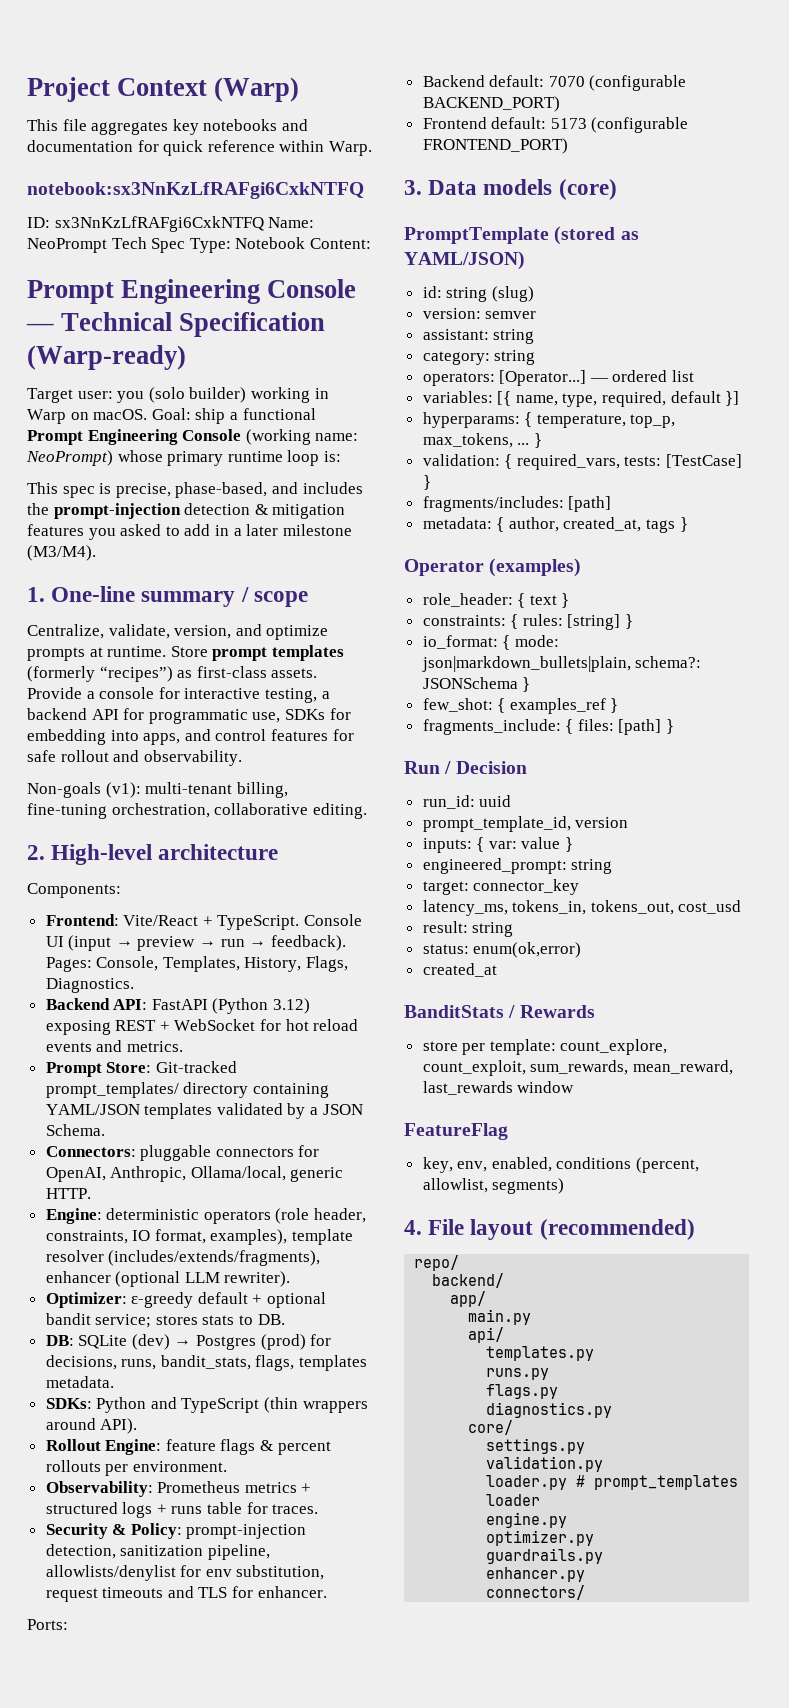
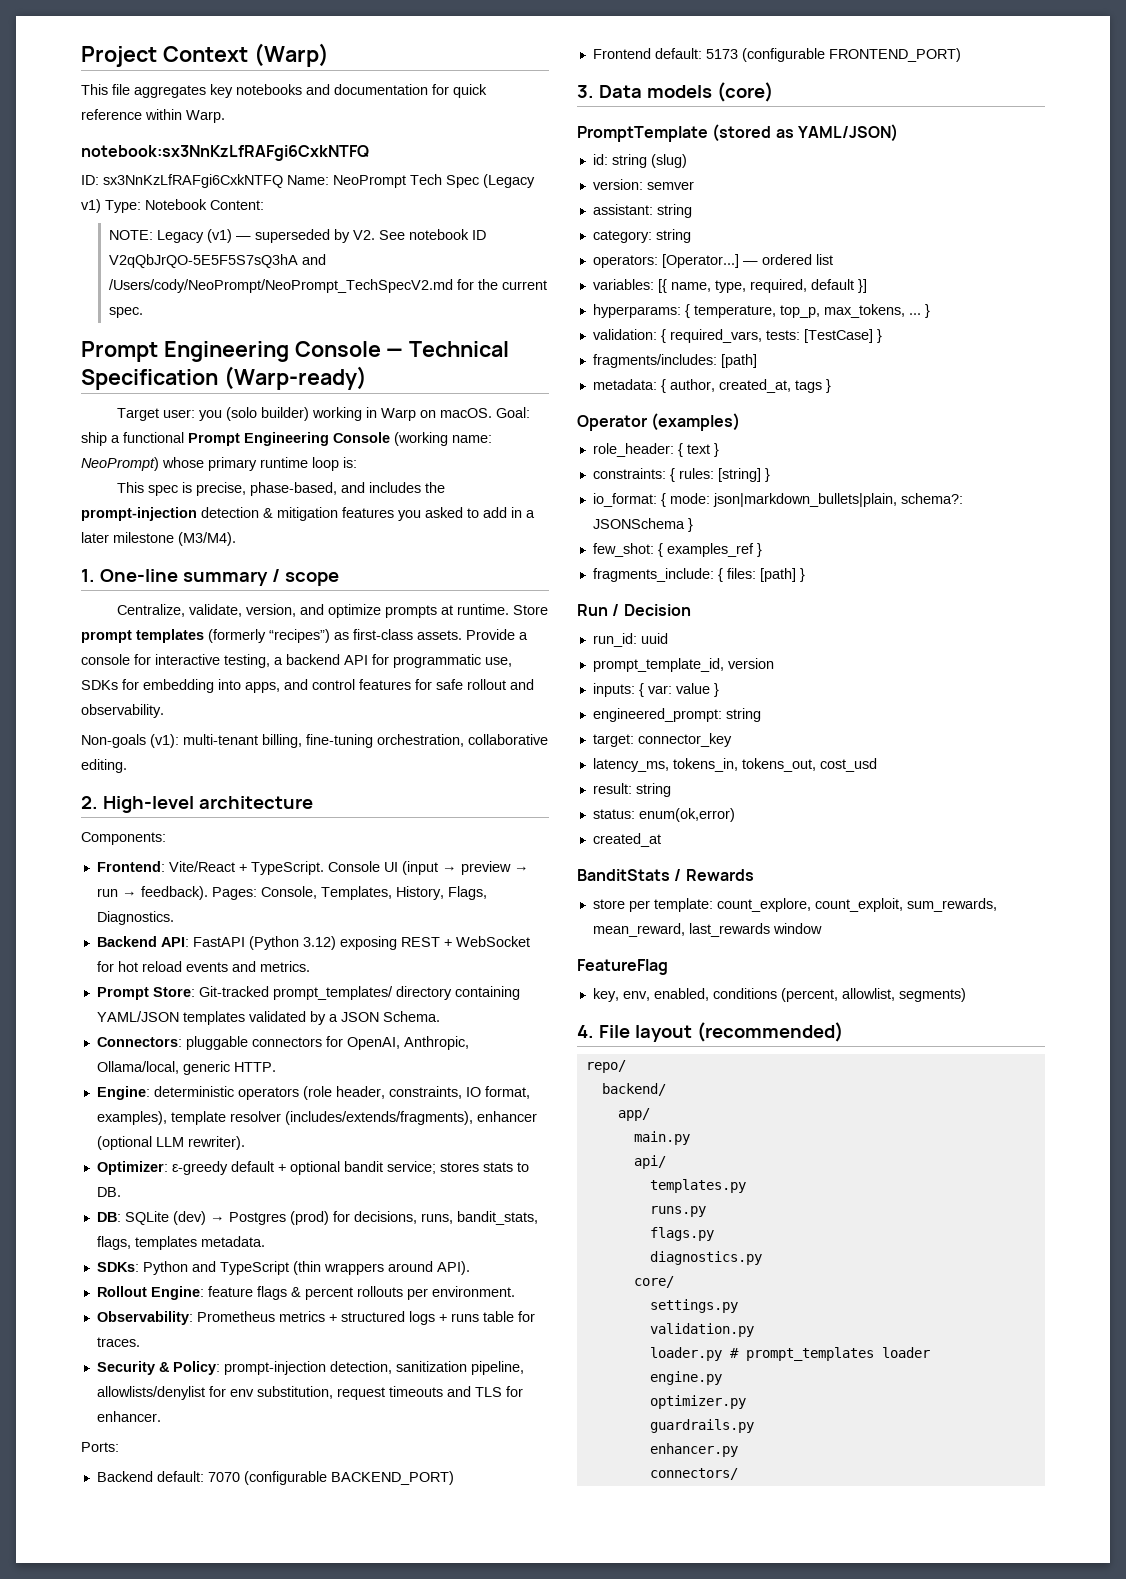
(186, 245) none -> [483,174,535,188] [81,199,101,213] (Legacy v1)
(371, 243) none -> [108,229,486,243] [108,254,326,268] [108,279,547,293] [108,307,143,318] // NOTE: Legacy (v1) — superseded by V2. See notebook ID V2qQbJrQO-5E5F5S7sQ3hA and /Users/cody/NeoPrompt/NeoPrompt_TechSpecV2.md for the current spec.

